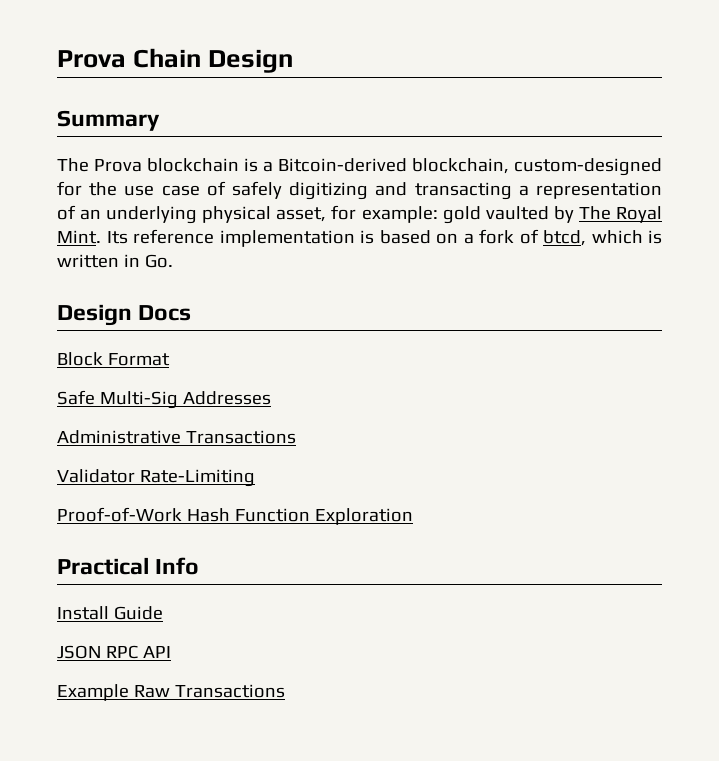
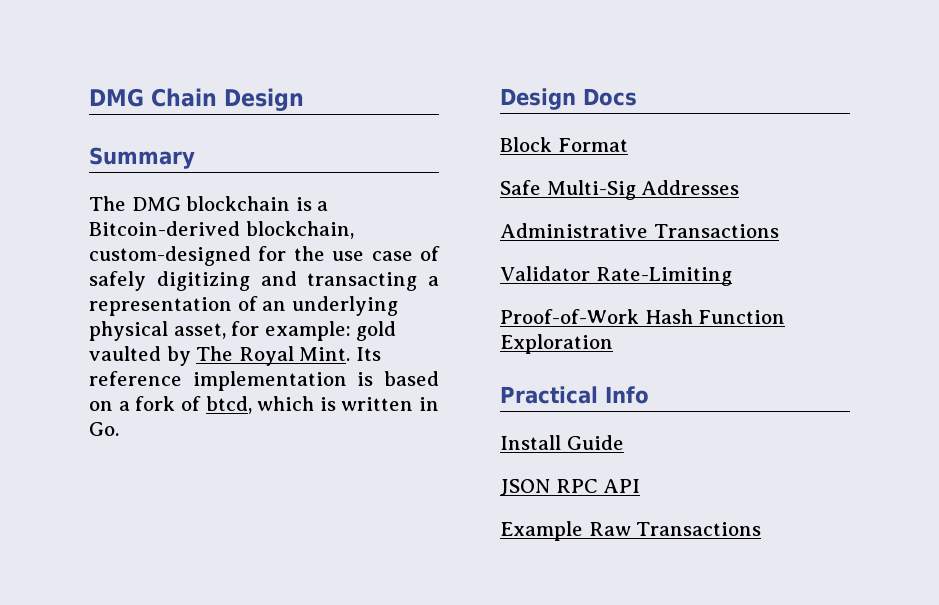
[57,50,126,68] Prova -> [89,88,144,107] DMG
[94,159,142,172] Prova -> [131,197,181,211] DMG

